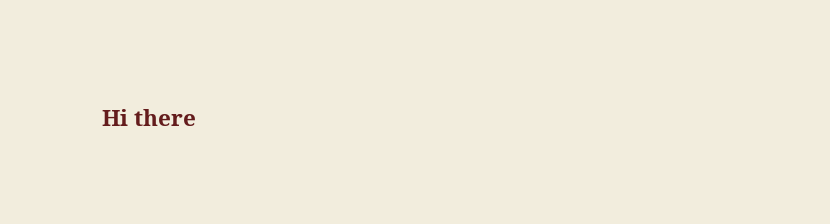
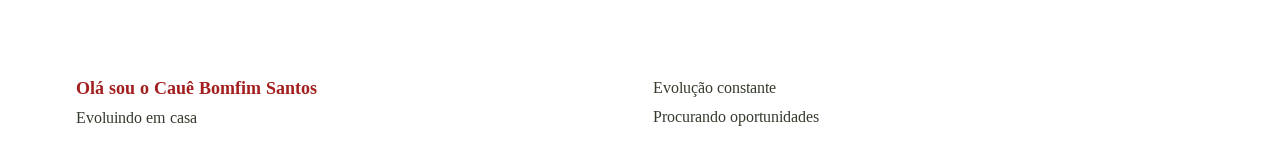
[102,109,197,126] Hi there -> [76,81,317,94] [76,112,197,123] [653,82,777,97] [653,111,820,126] Olá sou o Cauê Bomfim Santos // Evoluindo em casa // Evolução constante // Procurando oportunidades

